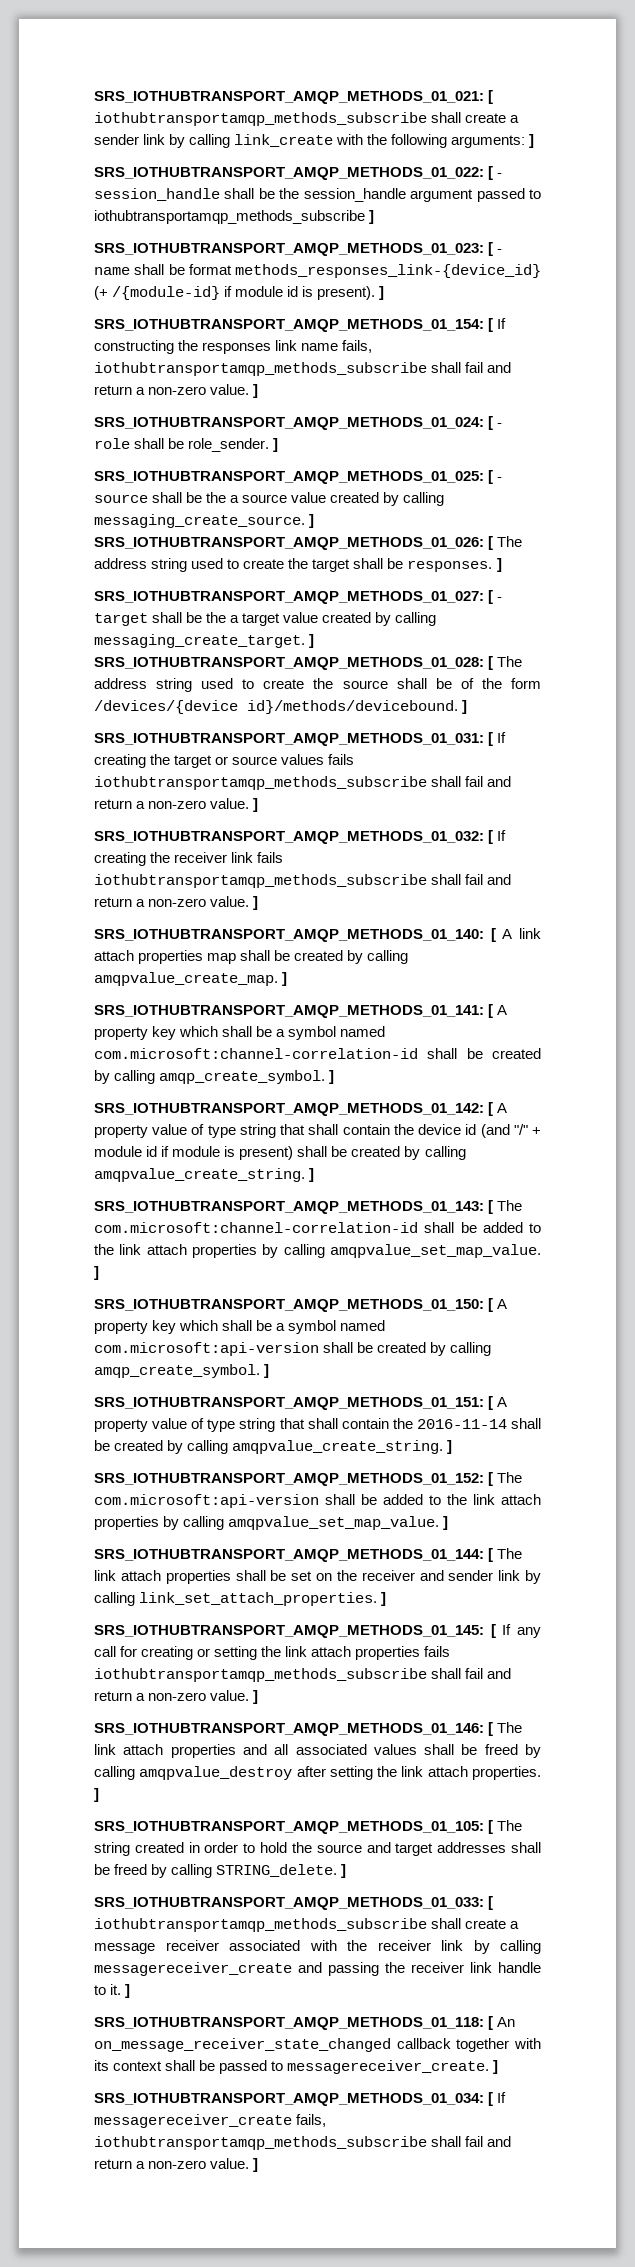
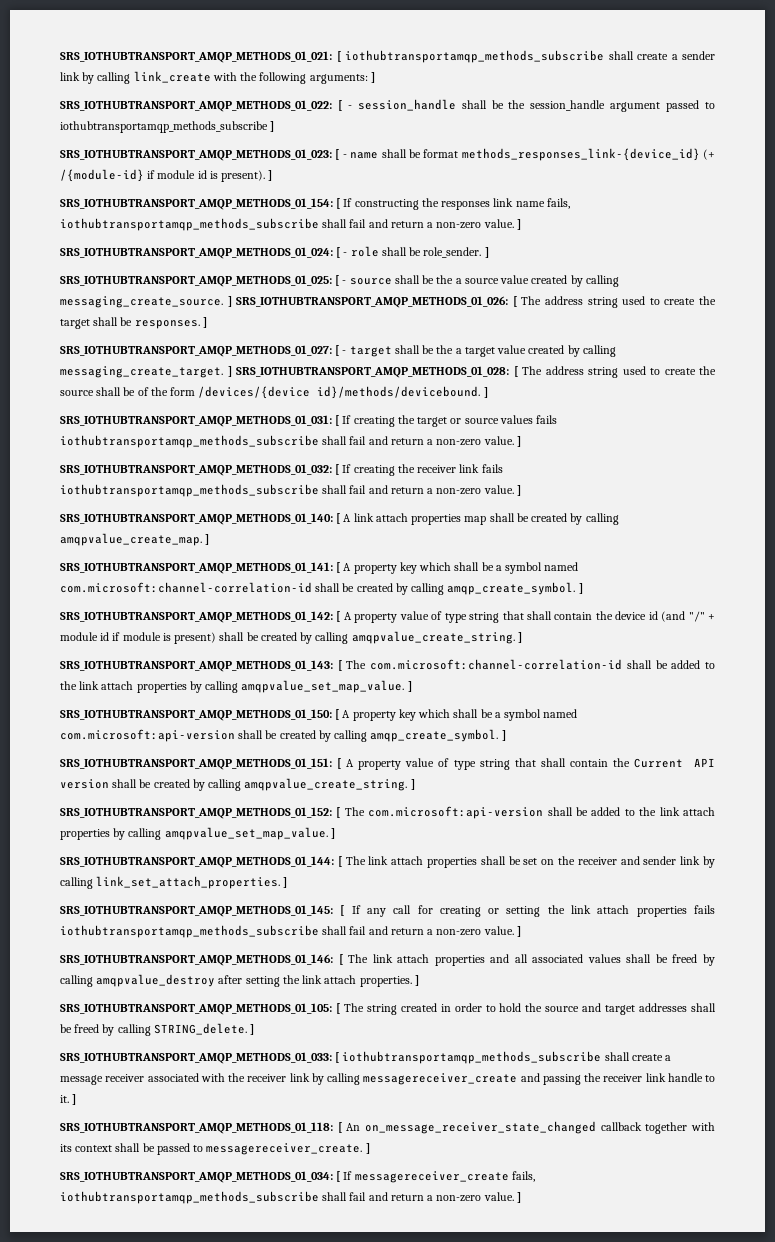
[416,1419,507,1429] 2016-11-14 -> [634,758,715,768] [60,779,109,789] Current API version

